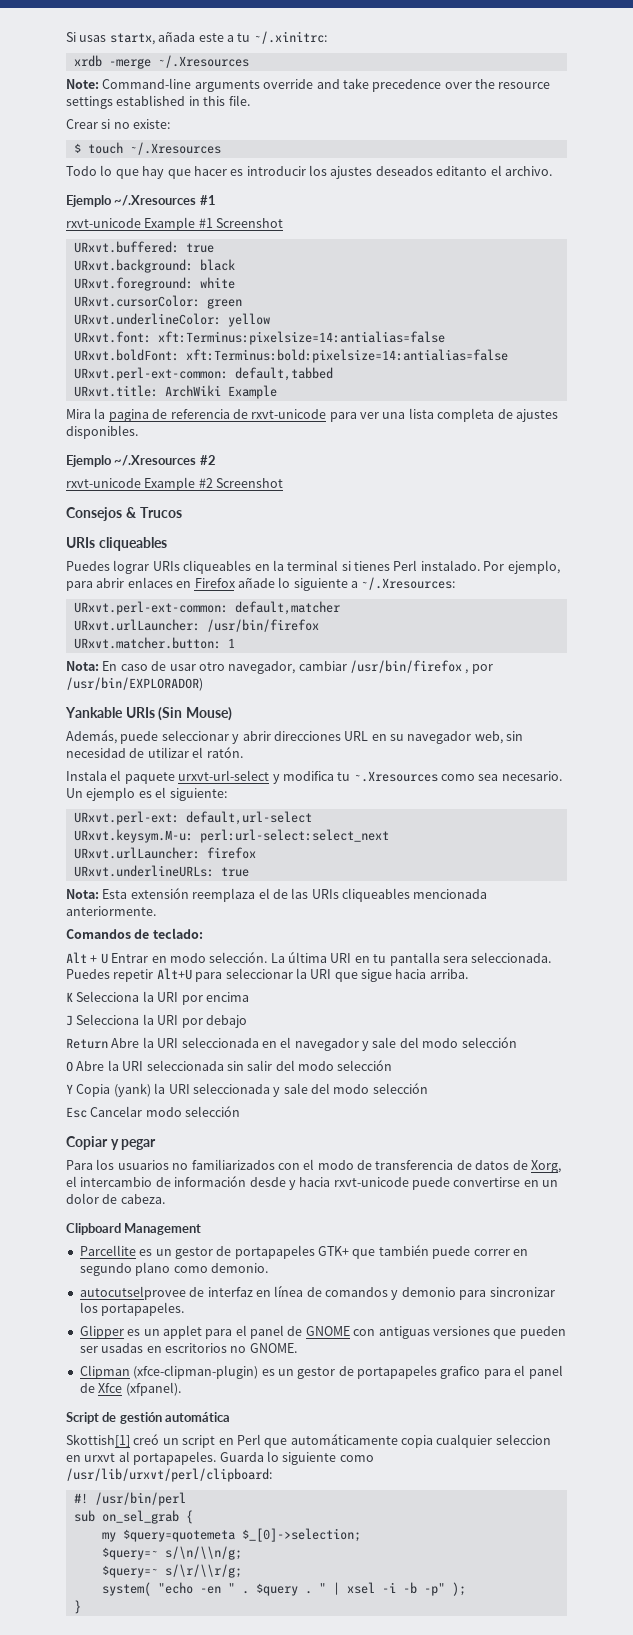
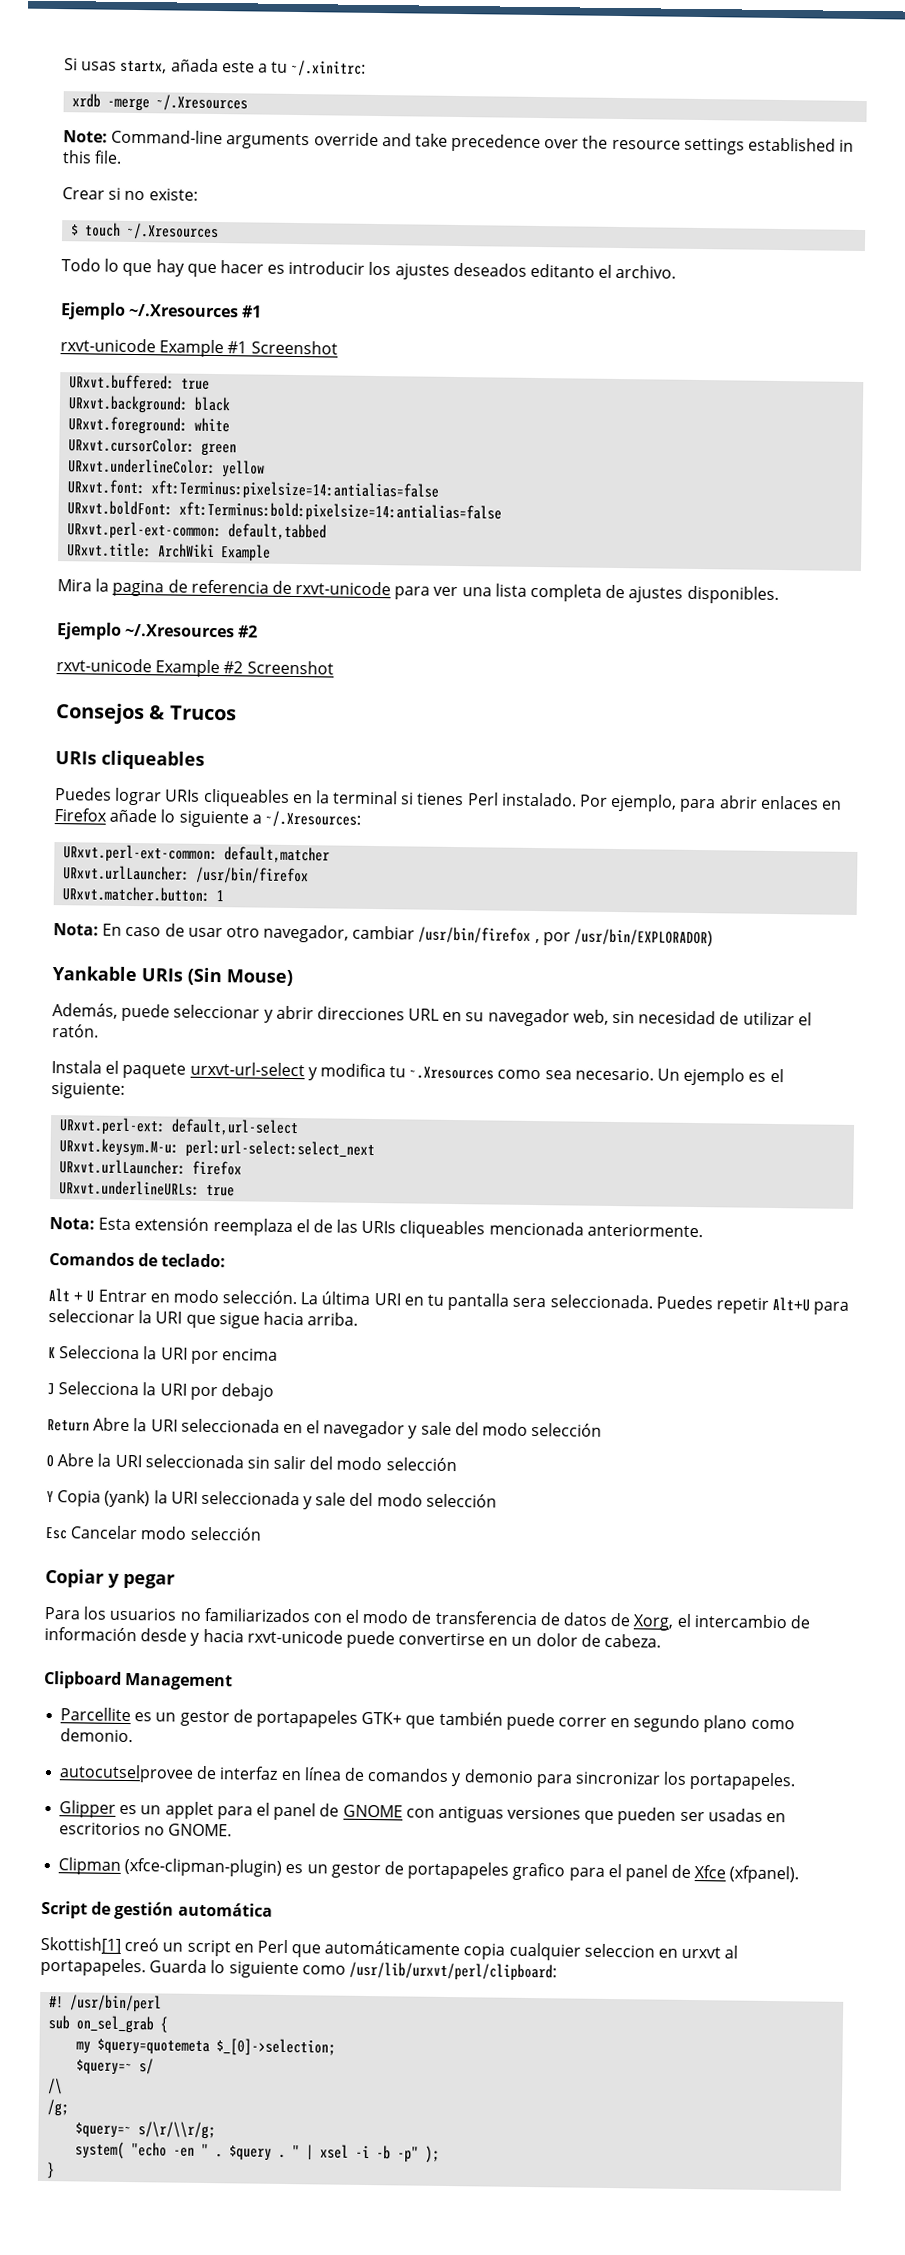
[164,1546,242,1560] s/\n/\\n/g; -> [139,2058,155,2075] [47,2078,64,2095] [47,2099,70,2117] s/ // /\ // /g;

